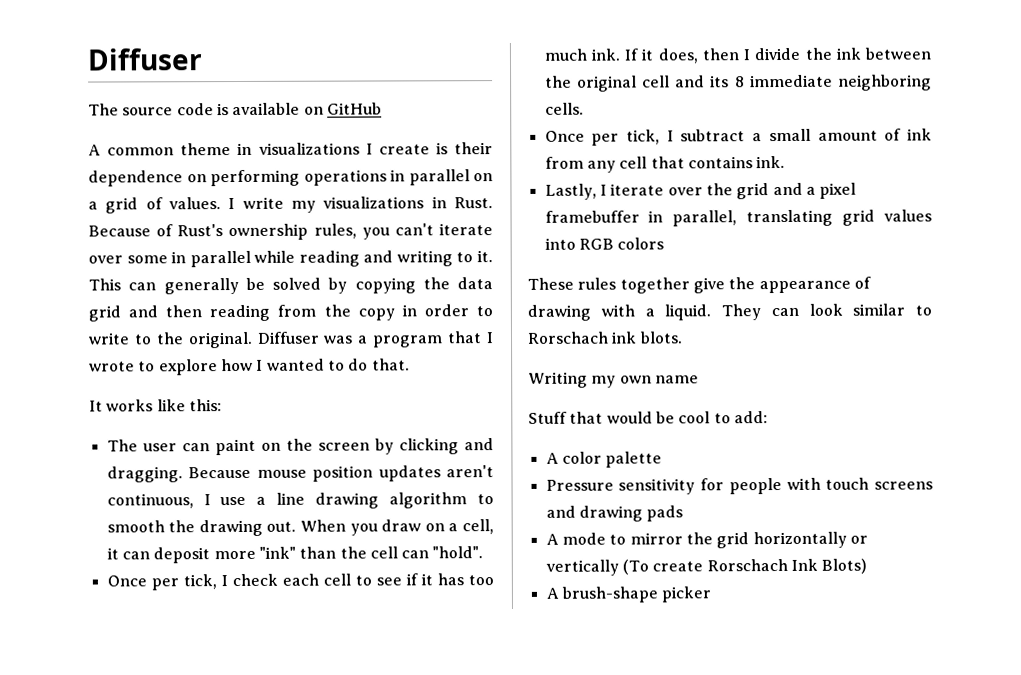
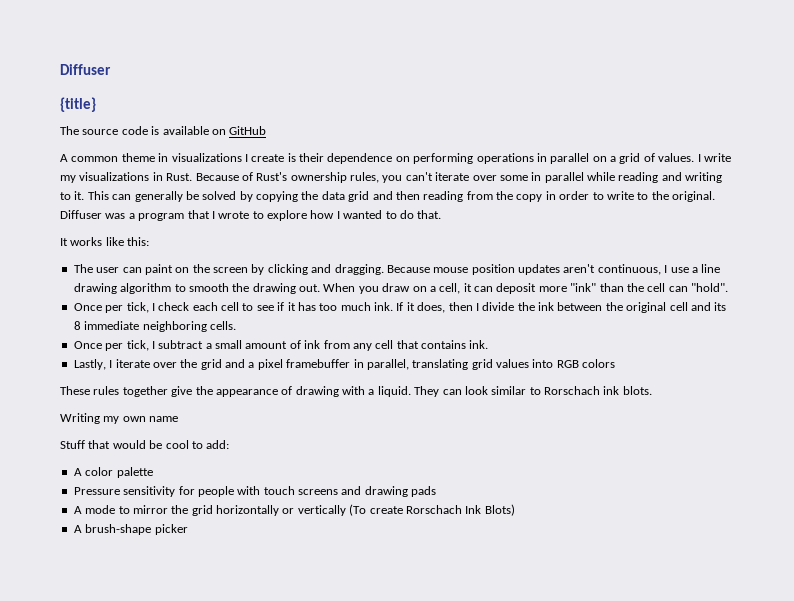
[87,48,203,71] Diffuser -> [60,64,111,75] [60,97,96,112] Diffuser // {title}

